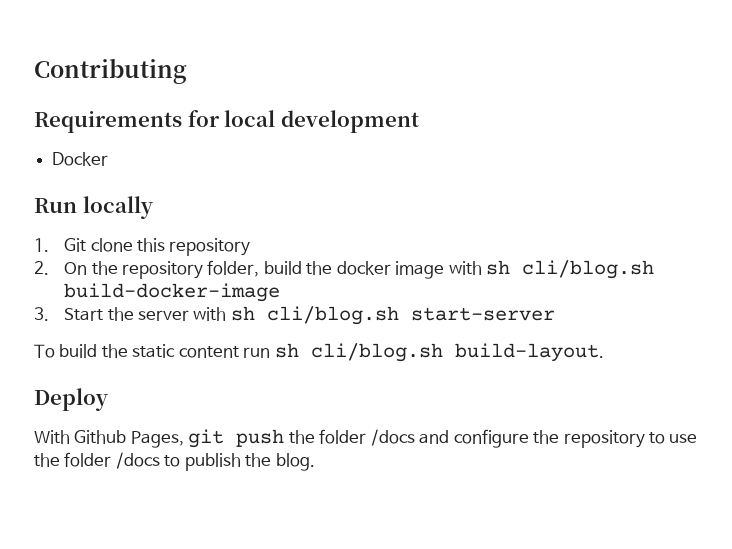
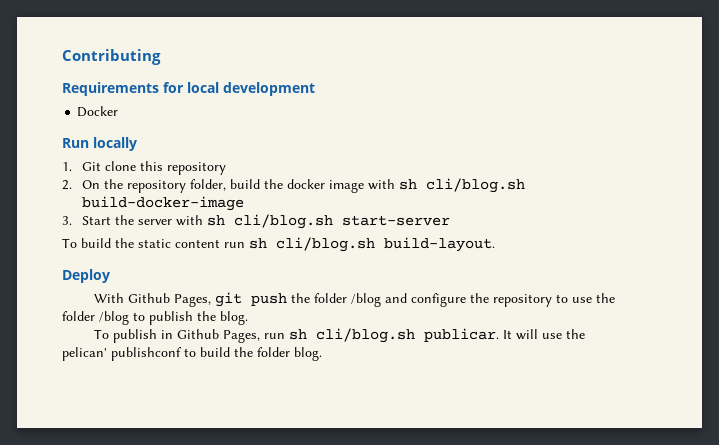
[370,429,415,446] /docs -> [351,293,382,307] /blog
[115,452,160,469] /docs -> [99,311,129,325] /blog
(315, 462) none -> [94,328,586,343] [62,347,322,361] // To publish in Github Pages, run sh cli/blog.sh publicar. It will use the pelican' publishconf to build the folder blog.

